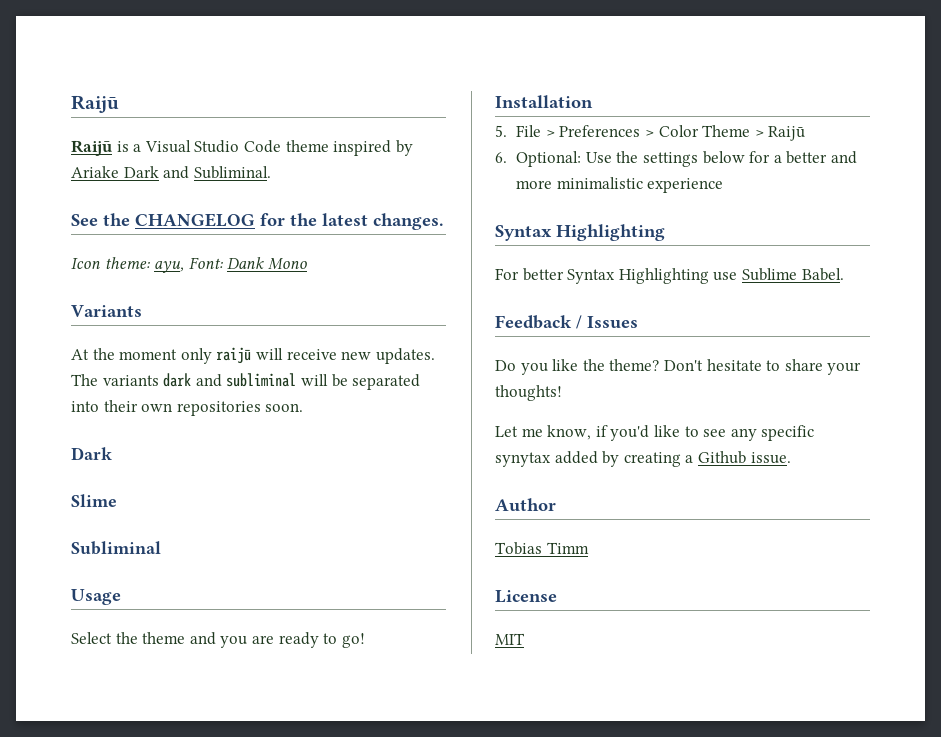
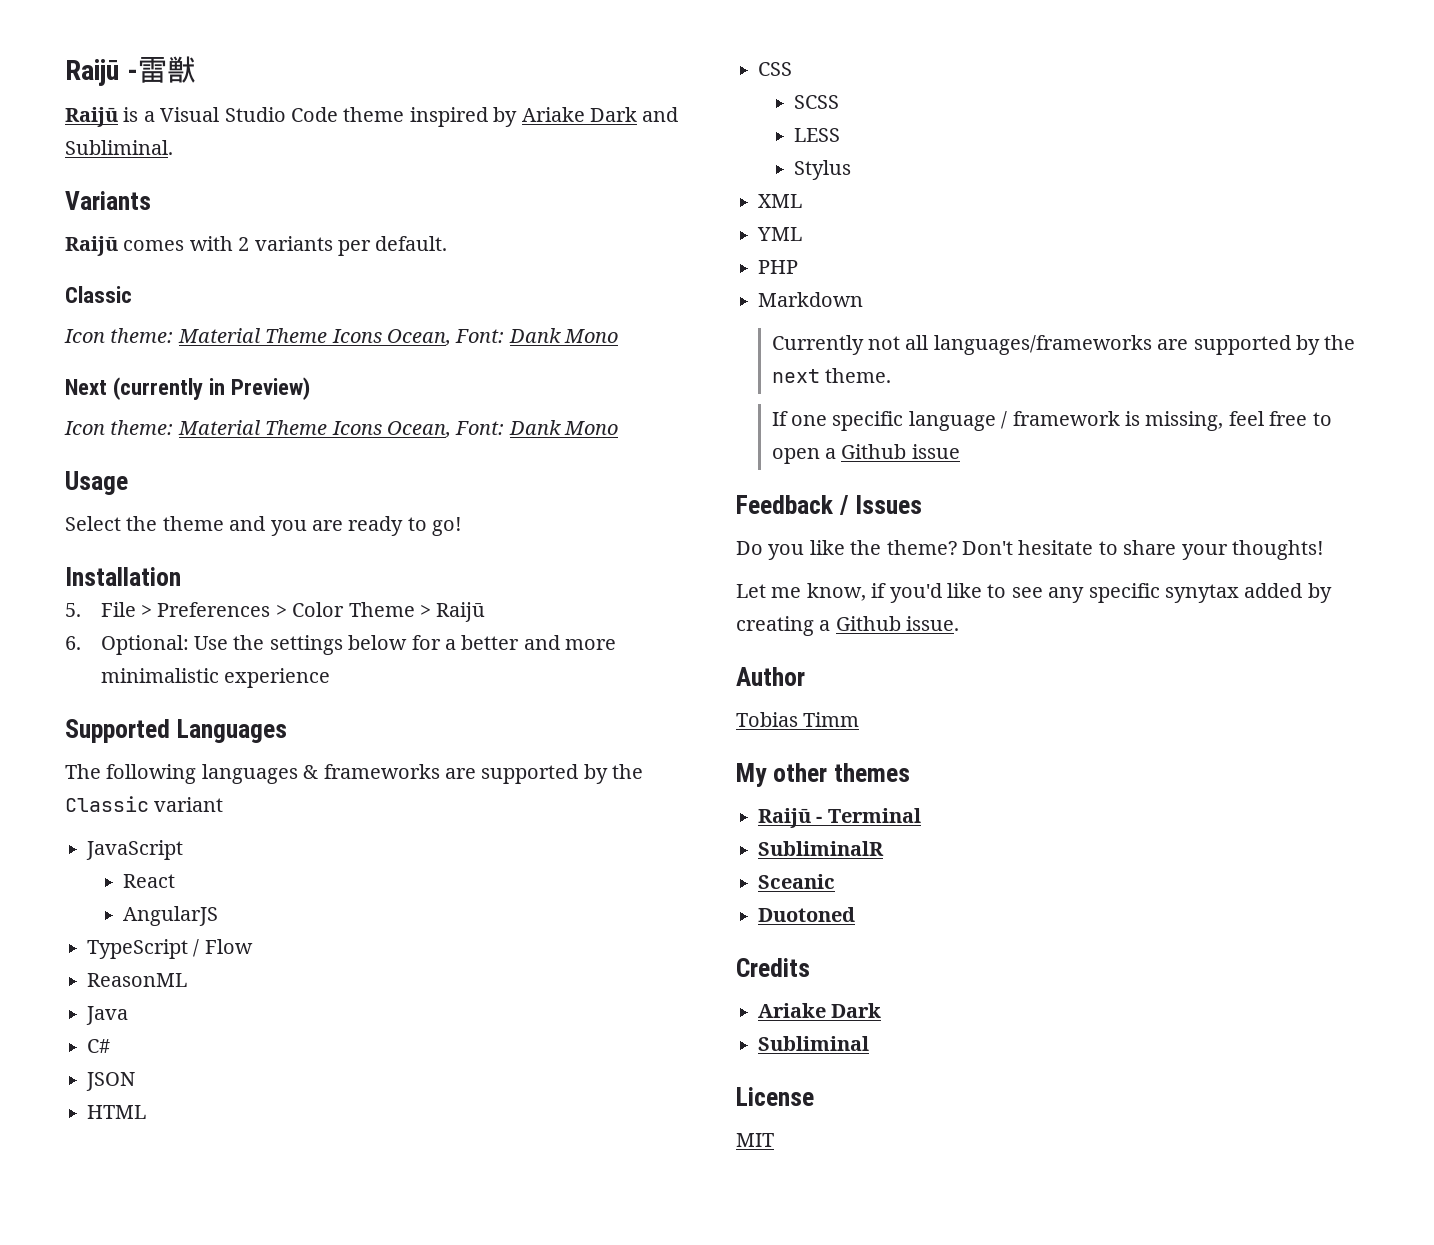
[71,95,119,113] Raijū -> [65,56,196,86] Raijū -雷獣
[71,213,444,230] [71,257,307,273] [71,305,142,317] [71,347,435,364] [71,373,421,390] [71,400,304,416] [71,447,112,460] [71,494,117,507] [71,541,161,555] See the CHANGELOG for the latest changes. // Icon theme: ayu, Font: Dank Mono // Variants // At the moment only raijū will receive new updates. The variants dark and subliminal will be separated into their own repositories soon. // Dark // Slime // Subliminal -> [65,191,151,210] [65,236,448,256] [65,286,132,303] [64,328,619,346] [65,377,311,400] [64,420,619,438] Variants // Raijū comes with 2 variants per default. // Classic // Icon theme: Material Theme Icons Ocean, Font: Dank Mono // Next (currently in Preview) // Icon theme: Material Theme Icons Ocean, Font: Dank Mono
[495,224,665,241] [495,268,844,284] Syntax Highlighting // For better Syntax Highlighting use Sublime Babel. -> [65,719,287,743] [65,764,644,784] [65,796,224,812] [86,840,183,860] [122,874,175,888] [122,906,218,926] [87,939,253,959] [87,973,187,987] [86,1006,128,1025] [87,1039,110,1053] [86,1072,135,1091] [87,1105,146,1119] [758,62,792,76] [793,95,839,109] [793,128,840,142] [793,160,851,180] [758,194,802,208] [757,227,802,241] [758,260,798,274] [758,292,863,307] [771,335,1356,355] [771,368,891,383] [771,411,1332,431] [771,444,960,464] Supported Languages // The following languages & frameworks are supported by the Classic variant // JavaScript // React // AngularJS // TypeScript / Flow // ReasonML // Java // C# // JSON // HTML // CSS // SCSS // LESS // Stylus // XML // YML // PHP // Markdown // Currently not all languages/frameworks are supported by the next theme. // If one specific language / framework is missing, feel free to open a Github issue
(589, 548) none -> [736,763,910,787] [758,808,921,828] [758,841,884,856] [758,874,835,889] [758,907,855,922] [736,958,810,977] [758,1003,882,1018] [758,1036,869,1051] // My other themes // Raijū - Terminal // SubliminalR // Sceanic // Duotoned // Credits // Ariake Dark // Subliminal

